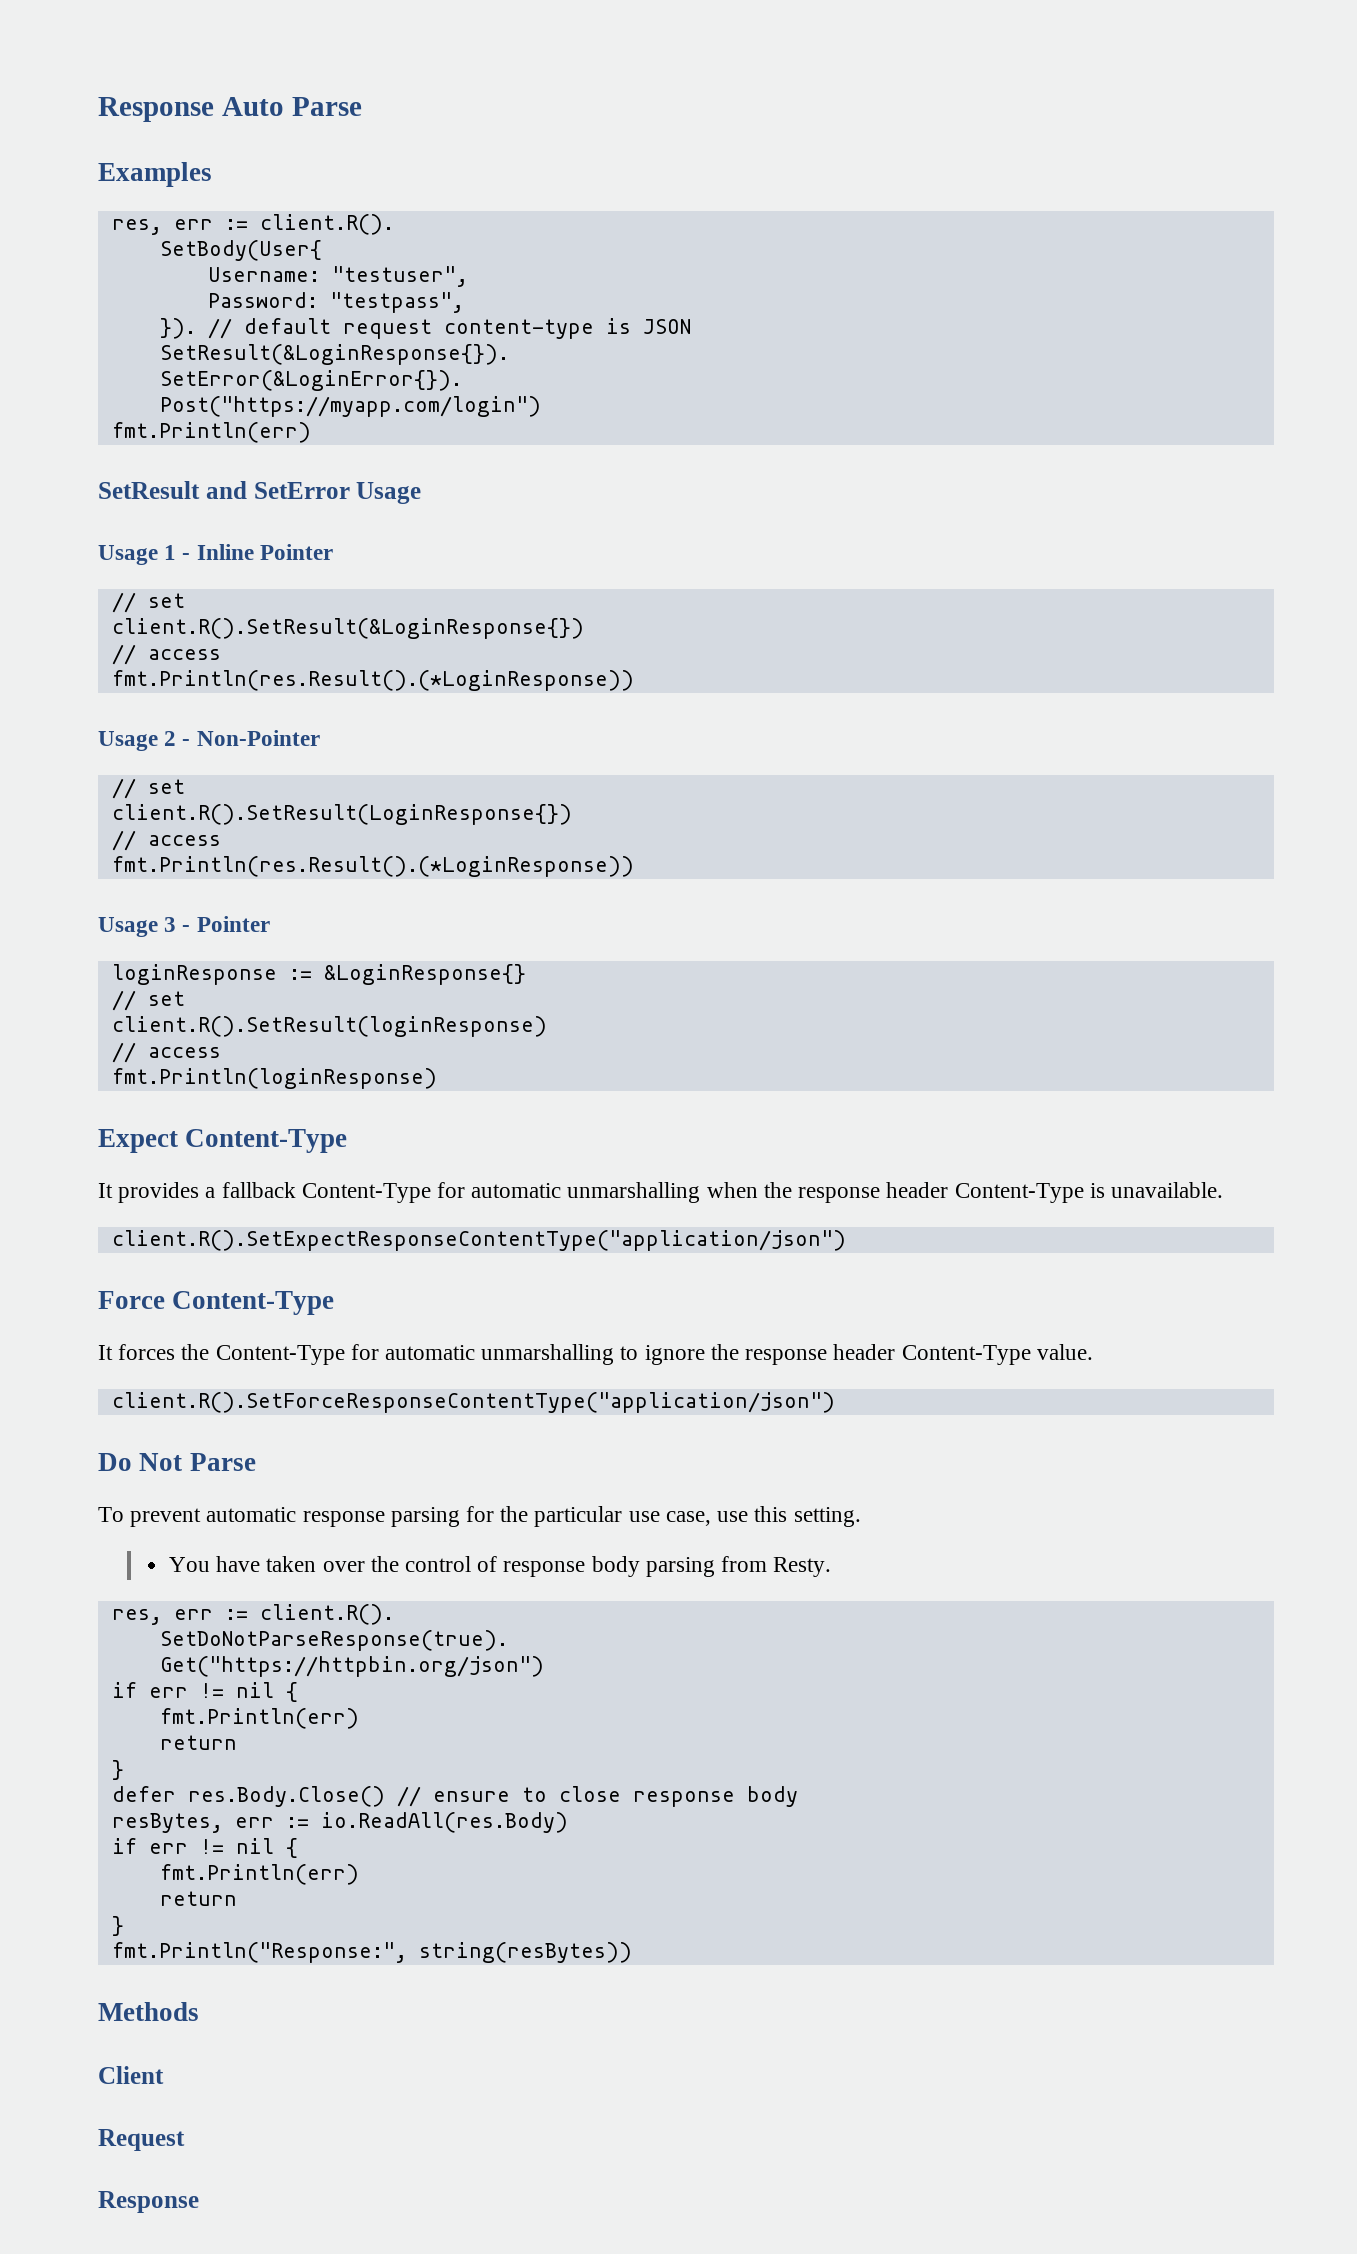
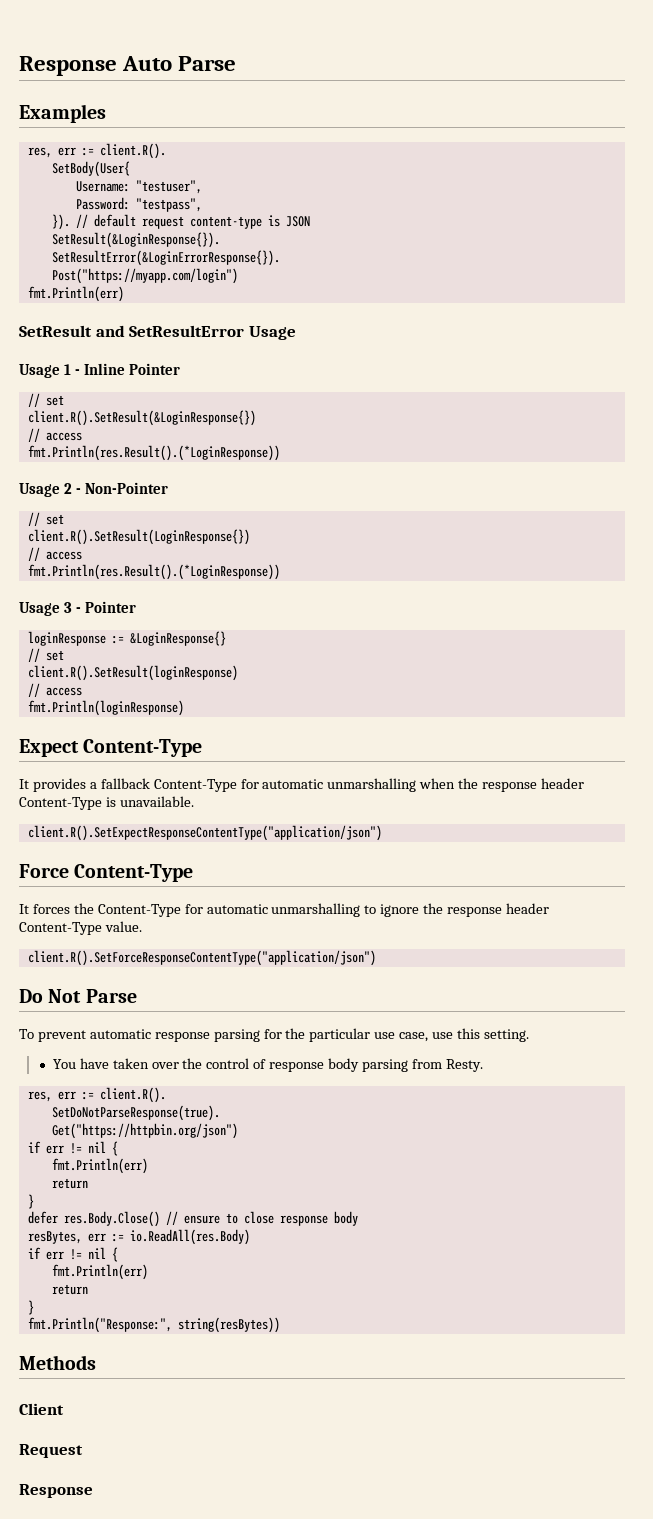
[159,370,462,391] SetError(&LoginError{}). -> [51,250,280,266] SetResultError(&LoginErrorResponse{}).
[253,482,350,499] SetError -> [129,325,245,337] SetResultError

